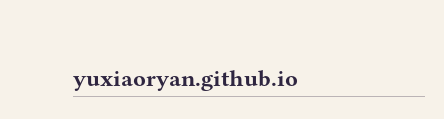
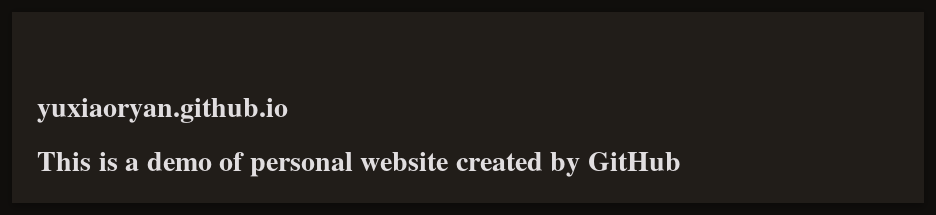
(298, 80) none -> [37,152,682,177] // This is a demo of personal website created by GitHub

